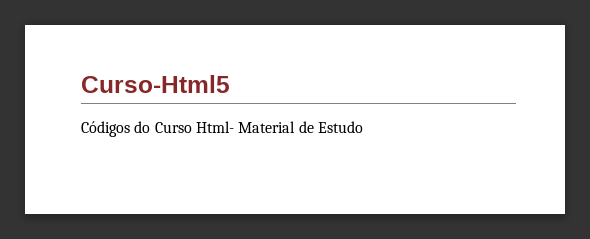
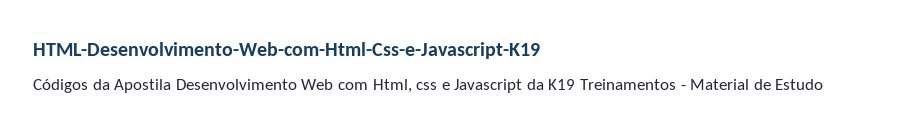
[81,75,230,93] Curso-Html5 -> [33,42,540,59] HTML-Desenvolvimento-Web-com-Html-Css-e-Javascript-K19
[134,121,234,133] do Curso Html- -> [92,79,686,93] da Apostila Desenvolvimento Web com Html, css e Javascript da K19 Treinamentos -

